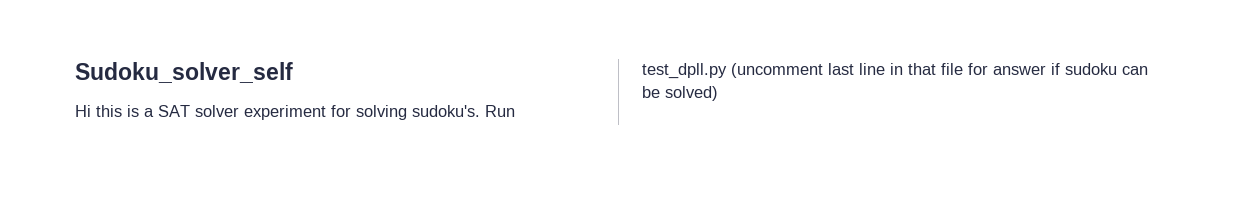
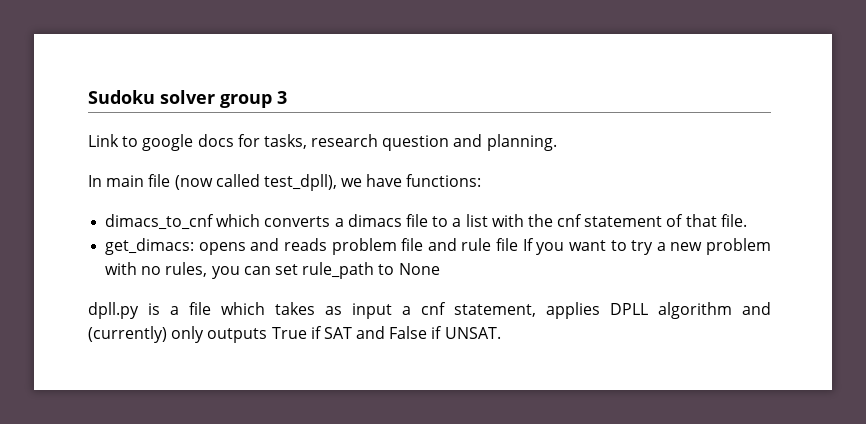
[75,62,293,83] [75,105,515,120] [642,63,1148,79] [642,86,718,101] Sudoku_solver_self // Hi this is a SAT solver experiment for solving sudoku's. Run test_dpll.py (uncomment last line in that file for answer if sudoku can be solved) -> [88,90,287,108] [88,134,557,151] [88,174,482,191] [105,214,747,230] [105,238,772,255] [105,262,440,279] [88,302,771,319] [88,326,501,343] Sudoku solver group 3 // Link to google docs for tasks, research question and planning. // In main file (now called test_dpll), we have functions: // dimacs_to_cnf which converts a dimacs file to a list with the cnf statement of that file. // get_dimacs: opens and reads problem file and rule file If you want to try a new problem with no rules, you can set rule_path to None // dpll.py is a file which takes as input a cnf statement, applies DPLL algorithm and (currently) only outputs True if SAT and False if UNSAT.

